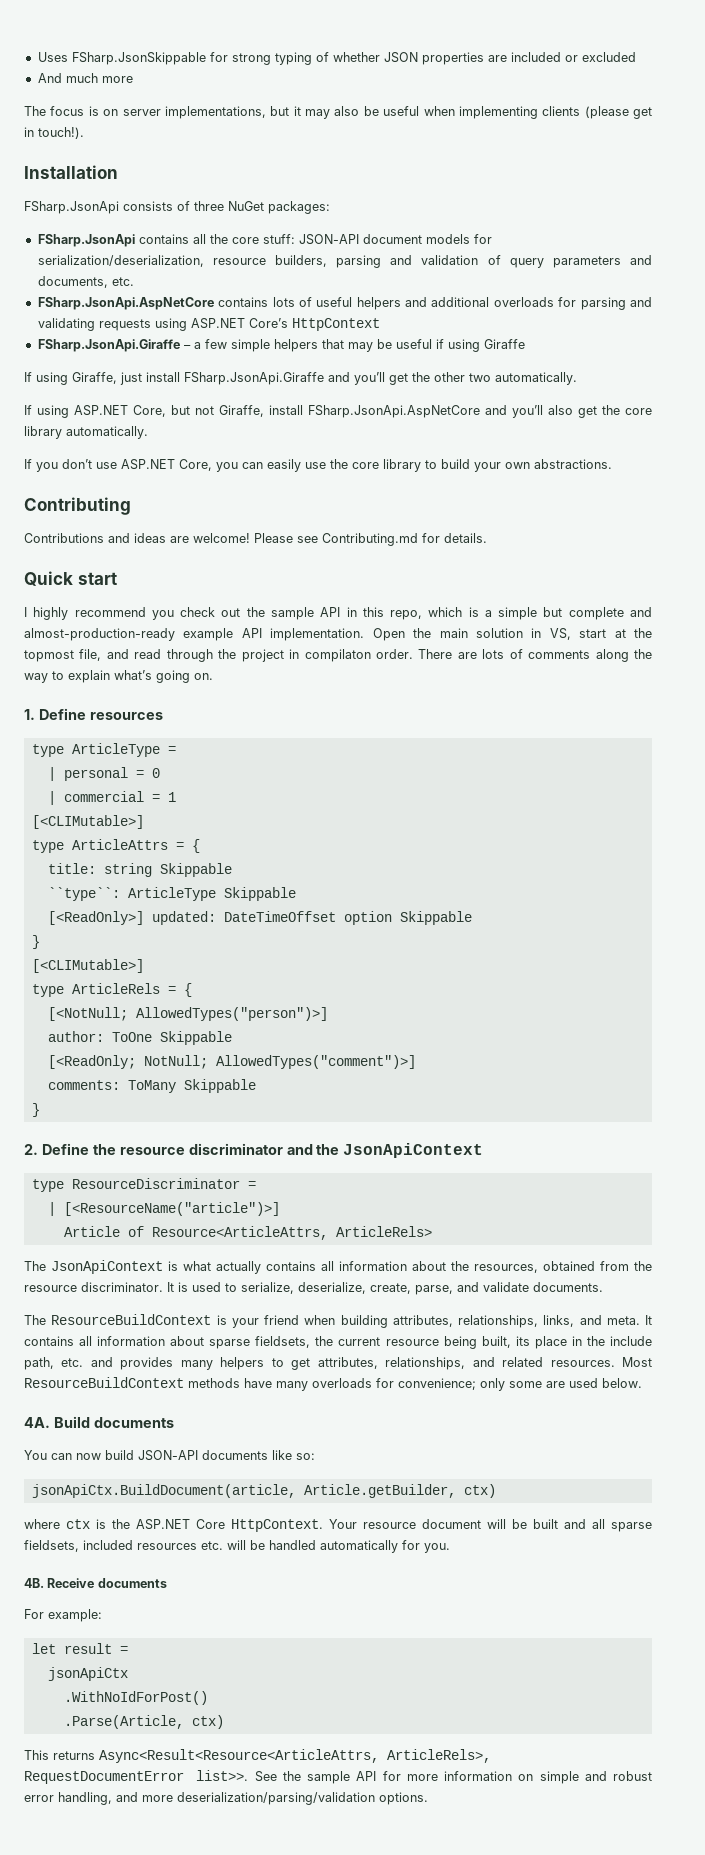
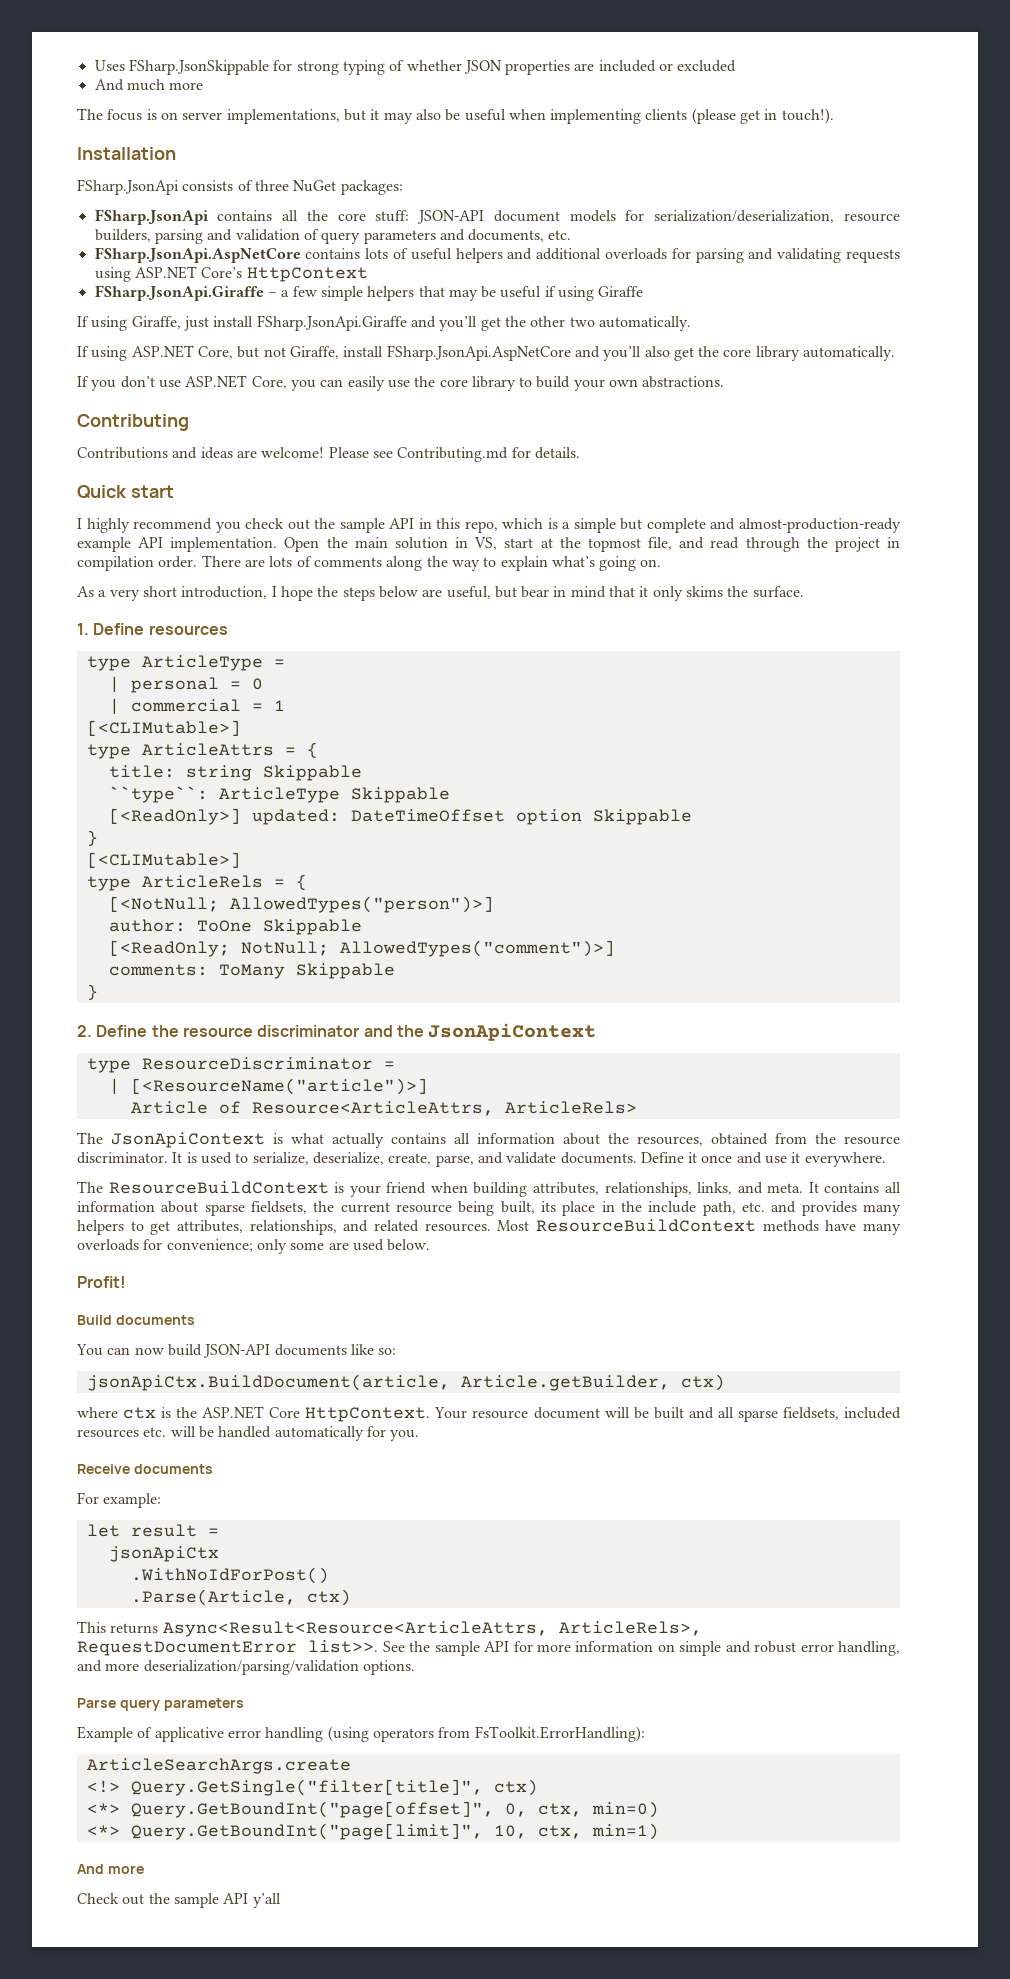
[304,649,371,662] compilaton -> [77,556,154,571] compilation
(213, 676) none -> [77,586,804,601] // As a very short introduction, I hope the steps below are useful, but bear in mind that it only skims the surface.
(603, 1287) none -> [640,1152,886,1167] Define it once and use it everywhere.
[24,1417,50,1428] 4A. -> [77,1276,126,1288] Profit! //
[24,1578,44,1588] 4B. -> (420, 1435) none
(428, 1798) none -> [77,1698,244,1711] [77,1726,645,1742] [86,1758,351,1774] [86,1779,538,1796] [86,1801,659,1818] [86,1823,659,1840] [77,1864,144,1874] [77,1893,281,1908] // Parse query parameters // Example of applicative error handling (using operators from FsToolkit.ErrorHandling): // ArticleSearchArgs.create // <!> Query.GetSingle("filter[title]", ctx) // <*> Query.GetBoundInt("page[offset]", 0, ctx, min=0) // <*> Query.GetBoundInt("page[limit]", 10, ctx, min=1) // And more // Check out the sample API y’all

